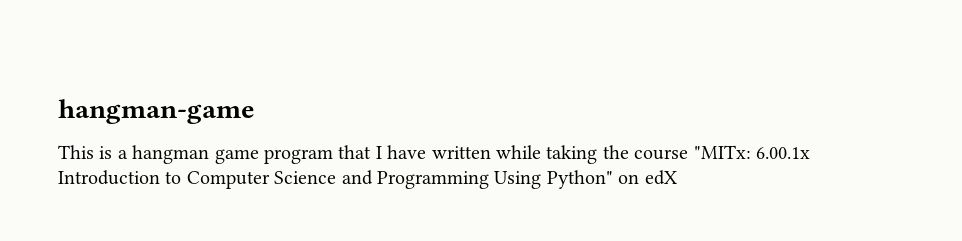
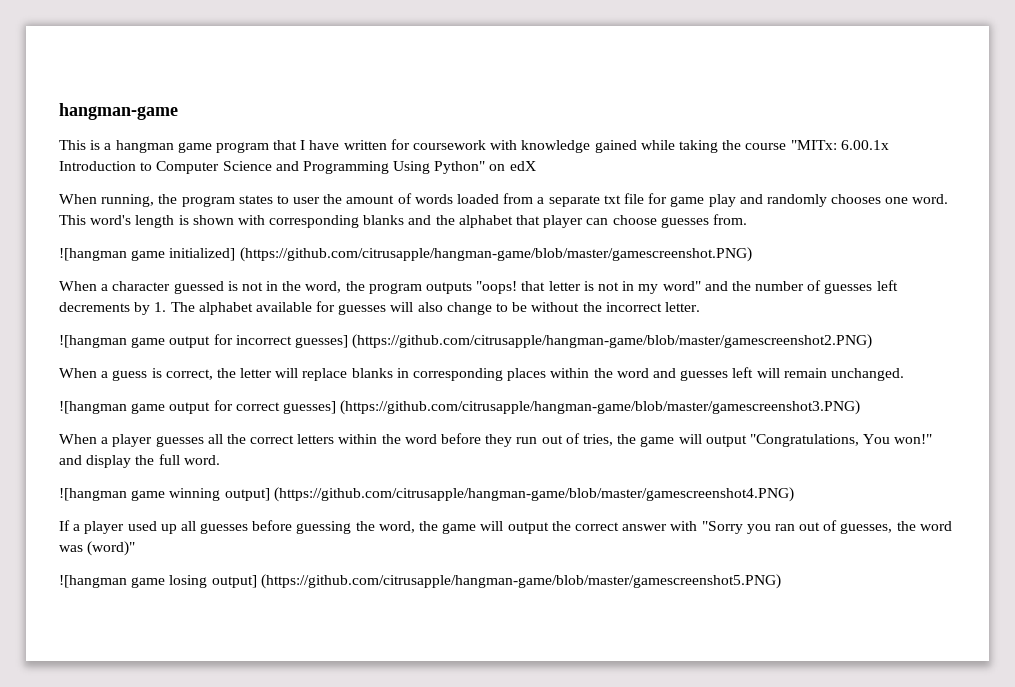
(491, 152) none -> [390,139,637,153] for coursework with knowledge gained
(677, 177) none -> [59,193,949,207] [59,214,747,228] [59,247,752,262] [59,280,898,294] [59,301,700,315] [59,334,873,349] [59,367,904,381] [59,400,861,415] [59,433,933,447] [59,454,220,468] [59,487,794,502] [59,520,952,534] [59,541,136,556] [59,574,781,589] // When running, the program states to user the amount of words loaded from a separate txt file for game play and randomly chooses one word. This word's length is shown with corresponding blanks and the alphabet that player can choose guesses from. // ![hangman game initialized] (https://github.com/citrusapple/hangman-game/blob/master/gamescreenshot.PNG) // When a character guessed is not in the word, the program outputs "oops! that letter is not in my word" and the number of guesses left decrements by 1. The alphabet available for guesses will also change to be without the incorrect letter. // ![hangman game output for incorrect guesses] (https://github.com/citrusapple/hangman-game/blob/master/gamescreenshot2.PNG) // When a guess is correct, the letter will replace blanks in corresponding places within the word and guesses left will remain unchanged. // ![hangman game output for correct guesses] (https://github.com/citrusapple/hangman-game/blob/master/gamescreenshot3.PNG) // When a player guesses all the correct letters within the word before they run out of tries, the game will output "Congratulations, You won!" and display the full word. // ![hangman game winning output] (https://github.com/citrusapple/hangman-game/blob/master/gamescreenshot4.PNG) // If a player used up all guesses before guessing the word, the game will output the correct answer with "Sorry you ran out of guesses, the word was (word)" // ![hangman game losing output] (https://github.com/citrusapple/hangman-game/blob/master/gamescreenshot5.PNG)

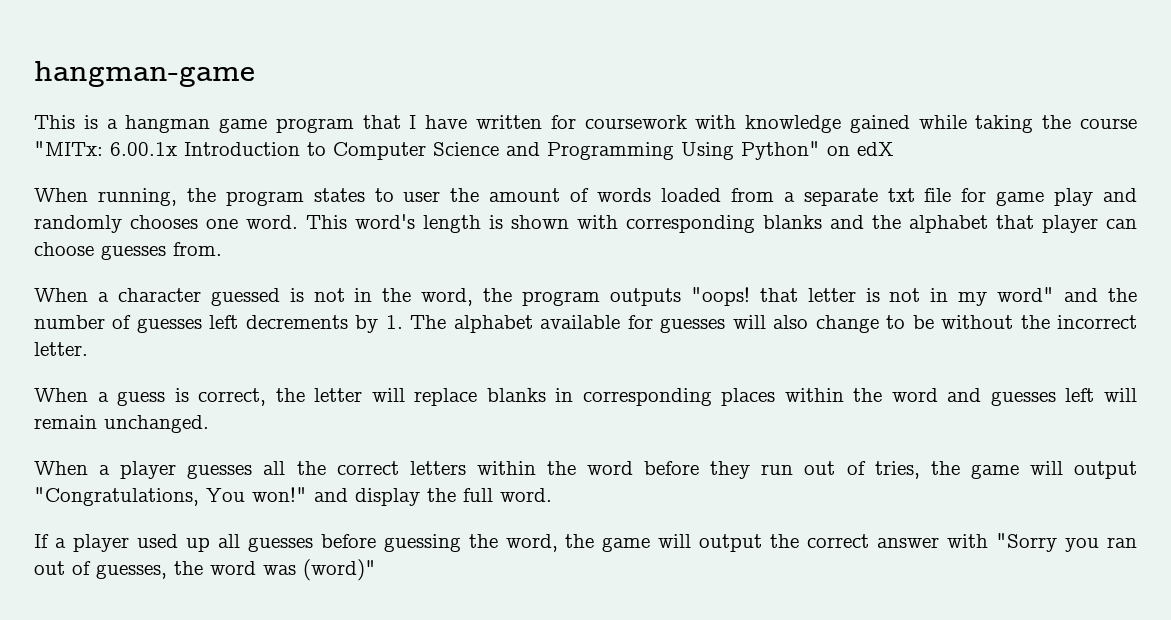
[59,247,752,262] // ![hangman game initialized] (https://github.com/citrusapple/hangman-game/blob/master/gamescreenshot.PNG) -> (222, 249) none
[59,334,873,349] // ![hangman game output for incorrect guesses] (https://github.com/citrusapple/hangman-game/blob/master/gamescreenshot2.PNG) -> (88, 349) none
[59,400,861,415] // ![hangman game output for correct guesses] (https://github.com/citrusapple/hangman-game/blob/master/gamescreenshot3.PNG) -> (209, 424) none
[59,487,794,502] // ![hangman game winning output] (https://github.com/citrusapple/hangman-game/blob/master/gamescreenshot4.PNG) -> (552, 495) none
[59,574,781,589] // ![hangman game losing output] (https://github.com/citrusapple/hangman-game/blob/master/gamescreenshot5.PNG) -> (376, 570) none

